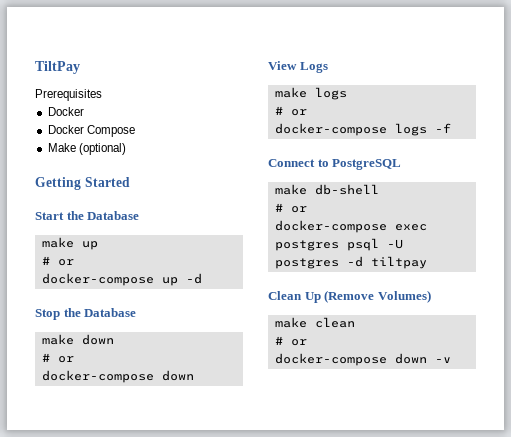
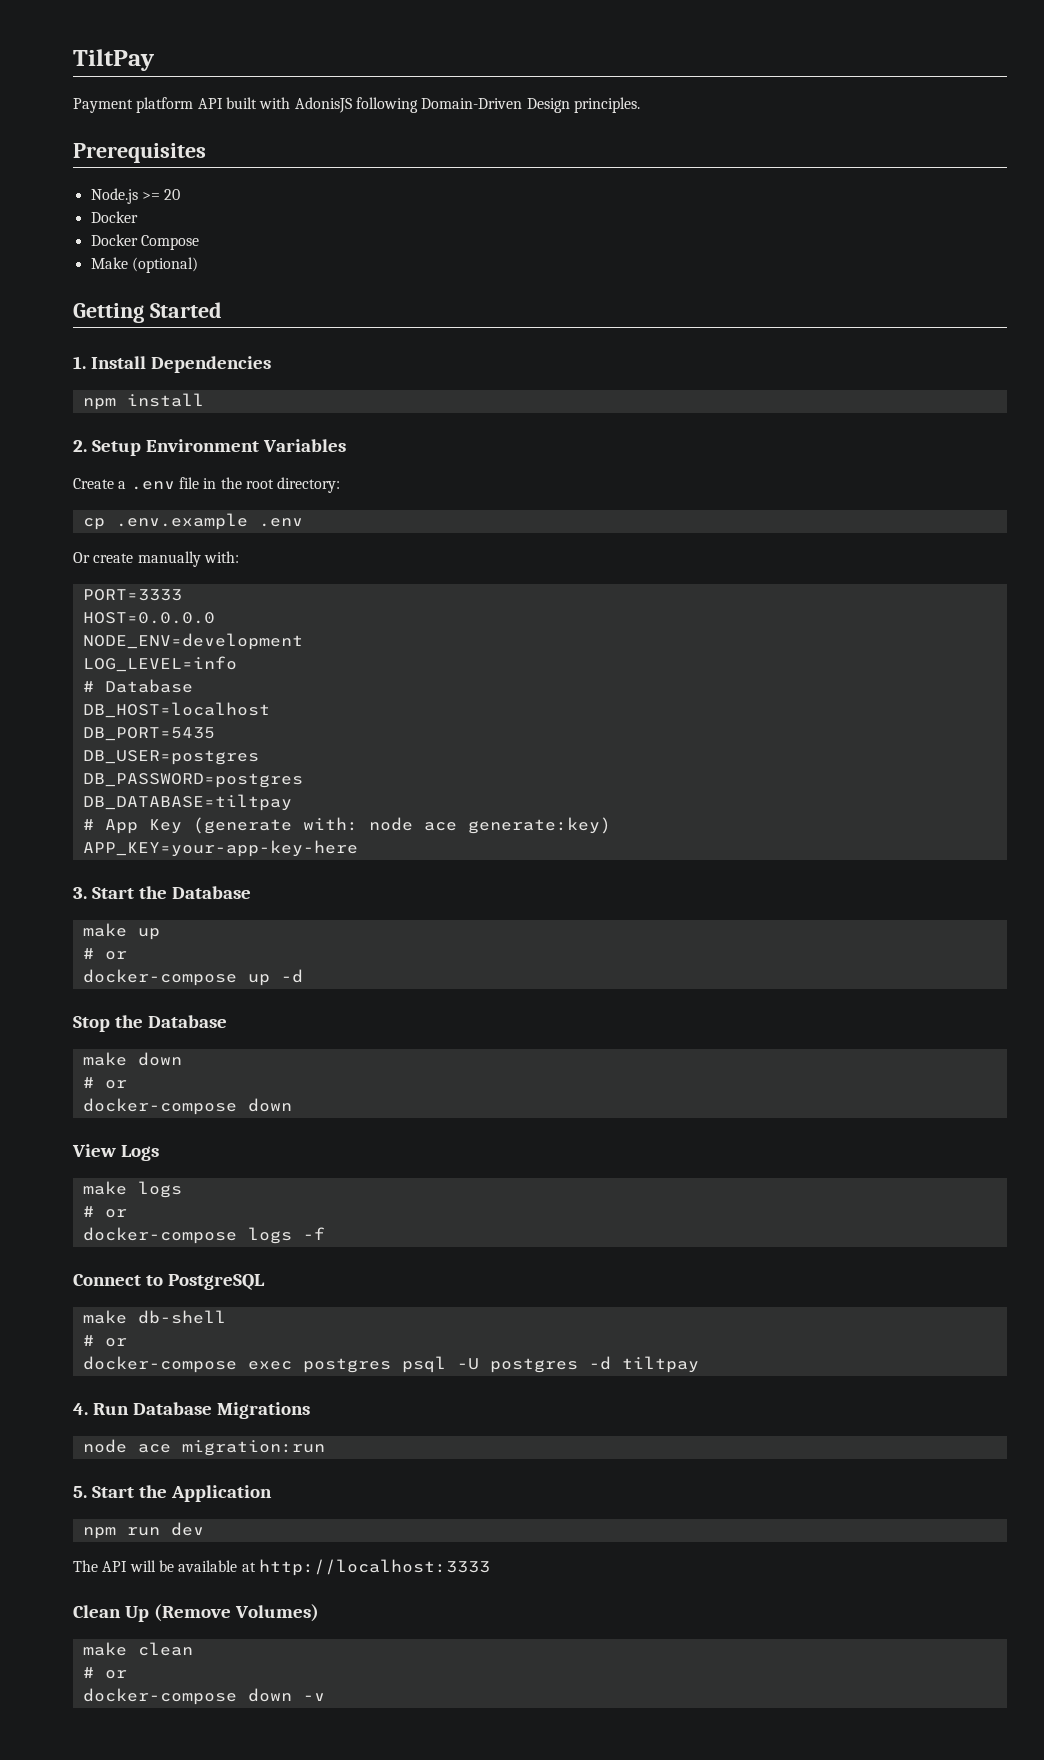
[35,89,102,101] Prerequisites -> [73,97,640,113] [73,143,206,163] [90,188,181,204] Payment platform API built with AdonisJS following Domain-Driven Design principles. // Prerequisites // Node.js >= 20
(130, 182) none -> [73,356,271,373] [82,393,204,410] [73,439,346,456] [73,477,341,493] [82,513,303,530] [73,551,239,567] [82,589,182,601] [82,612,215,624] [82,633,303,650] [82,656,237,672] [82,679,193,693] [82,702,270,718] [82,727,215,741] [82,750,259,765] [82,773,303,788] [82,794,292,811] [82,817,611,834] [82,840,358,857] [73,887,87,899] 1. Install Dependencies // npm install // 2. Setup Environment Variables // Create a .env file in the root directory: // cp .env.example .env // Or create manually with: // PORT=3333 // HOST=0.0.0.0 // NODE_ENV=development // LOG_LEVEL=info // # Database // DB_HOST=localhost // DB_PORT=5435 // DB_USER=postgres // DB_PASSWORD=postgres // DB_DATABASE=tiltpay // # App Key (generate with: node ace generate:key) // APP_KEY=your-app-key-here // 3.
(427, 262) none -> [73,1402,310,1419] [82,1439,325,1456] [73,1485,272,1502] [82,1522,204,1539] [73,1559,490,1576] // 4. Run Database Migrations // node ace migration:run // 5. Start the Application // npm run dev // The API will be available at http://localhost:3333

